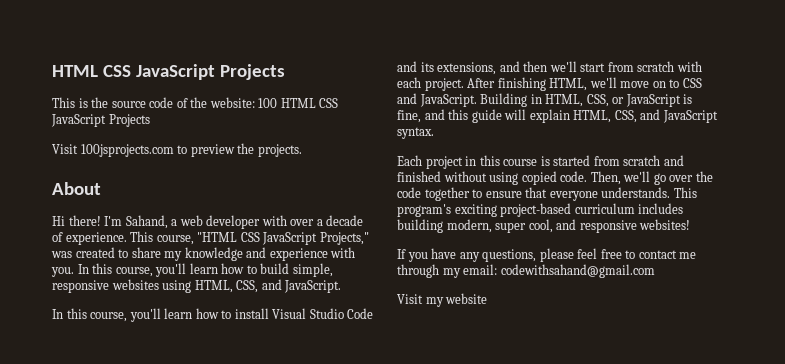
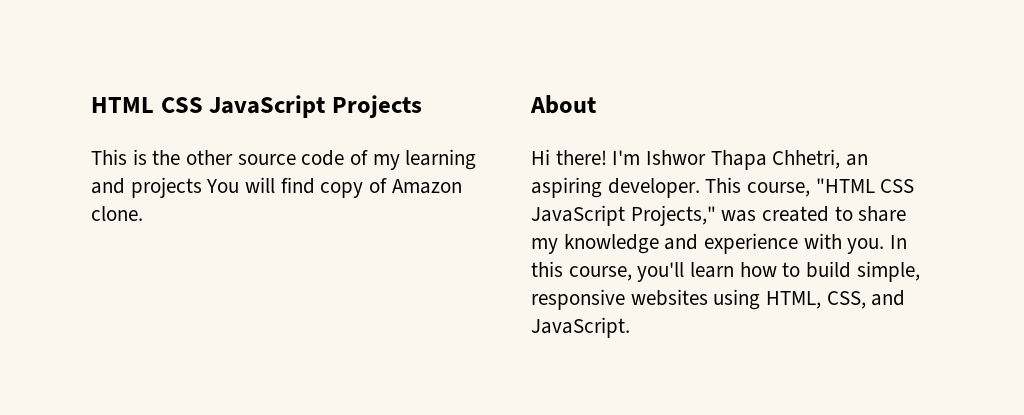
(109, 102) none -> [186,150,234,165] other
[190,97,339,108] [51,114,150,127] [52,143,302,157] [52,182,101,195] [52,215,364,229] [52,232,127,245] the website: 100 HTML CSS JavaScript Projects // Visit 100jsprojects.com to preview the projects. // About // Hi there! I'm Sahand, a web developer with over a decade of experience. -> [372,149,477,170] [91,177,462,198] [91,206,143,221] [530,95,596,114] [531,149,869,170] [531,177,700,198] my learning and projects You will find copy of Amazon clone. // About // Hi there! I'm Ishwor Thapa Chhetri, an aspiring developer.
[52,308,374,322] [397,61,702,75] [397,77,702,91] [397,93,693,107] [397,109,718,123] [397,127,434,139] [397,155,684,169] [397,171,713,185] [397,187,697,201] [397,203,684,217] [397,219,691,233] [397,248,697,262] [397,264,655,278] [397,293,488,307] // In this course, you'll learn how to install Visual Studio Code and its extensions, and then we'll start from scratch with each project. After finishing HTML, we'll move on to CSS and JavaScript. Building in HTML, CSS, or JavaScript is fine, and this guide will explain HTML, CSS, and JavaScript syntax. // Each project in this course is started from scratch and finished without using copied code. Then, we'll go over the code together to ensure that everyone understands. This program's exciting project-based curriculum includes building modern, super cool, and responsive websites! // If you have any questions, please feel free to contact me through my email: codewithsahand@gmail.com // Visit my website -> (630, 327) none

